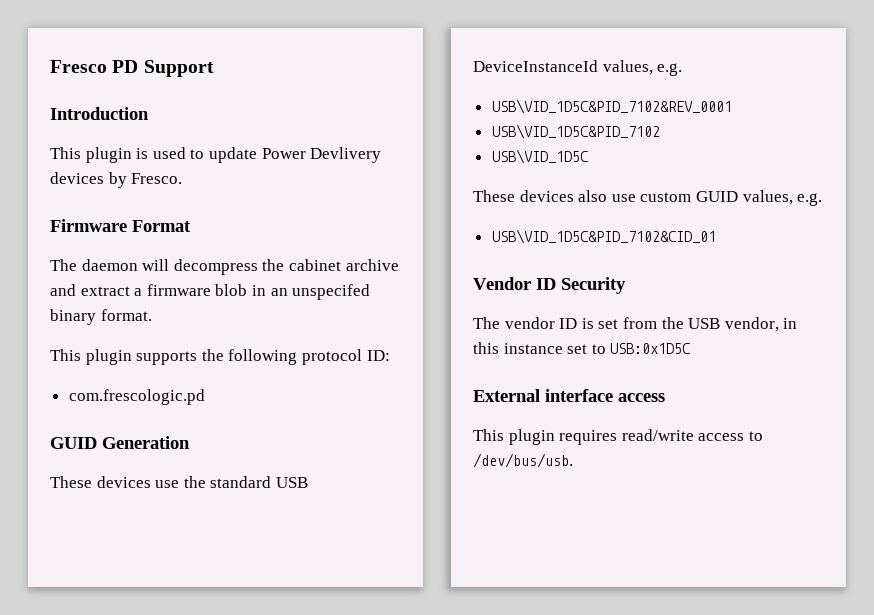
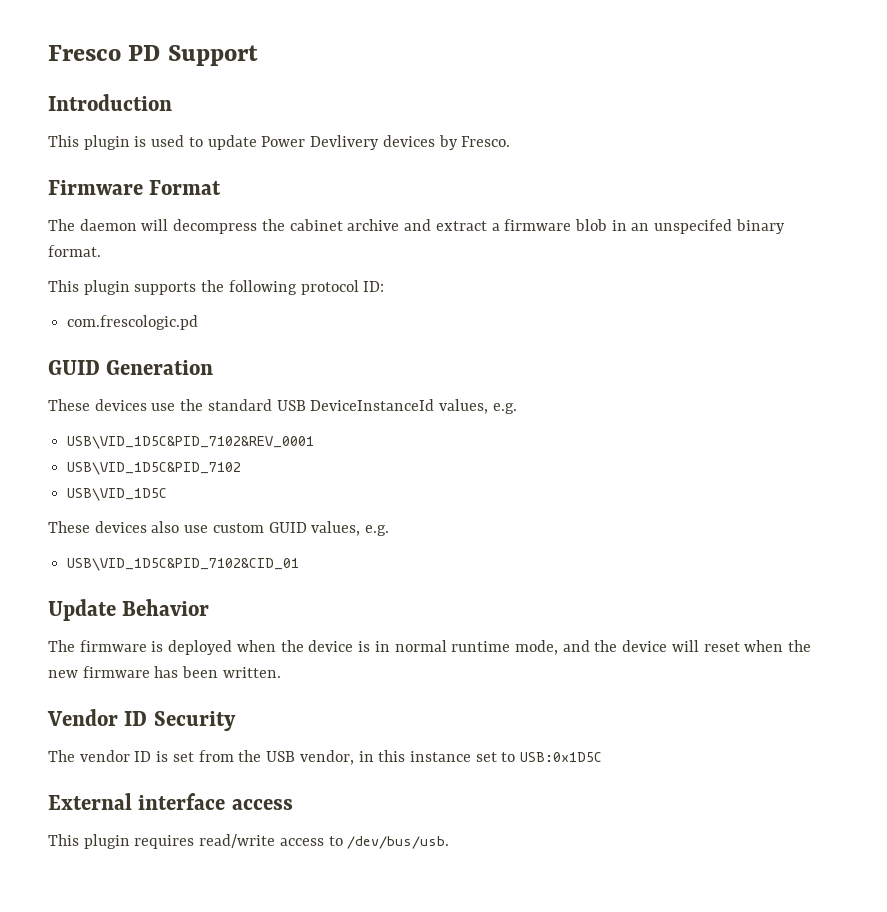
(716, 236) none -> [48,599,210,621] [48,640,812,655] [48,666,281,678] // Update Behavior // The firmware is deployed when the device is in normal runtime mode, and the device will reset when the new firmware has been written.

